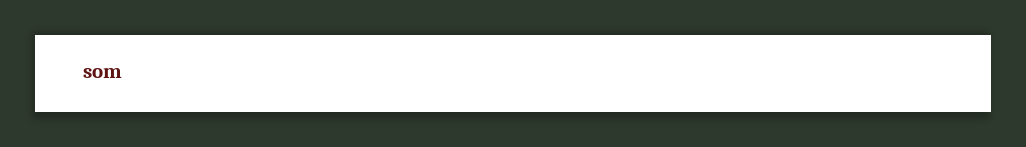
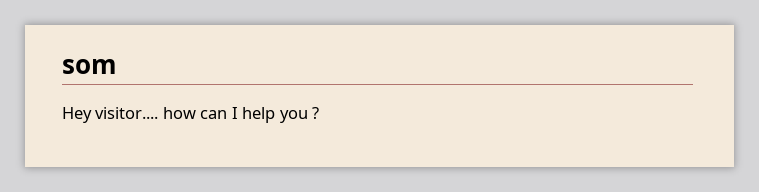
(122, 73) none -> [62,107,320,123] // Hey visitor.... how can I help you ?

